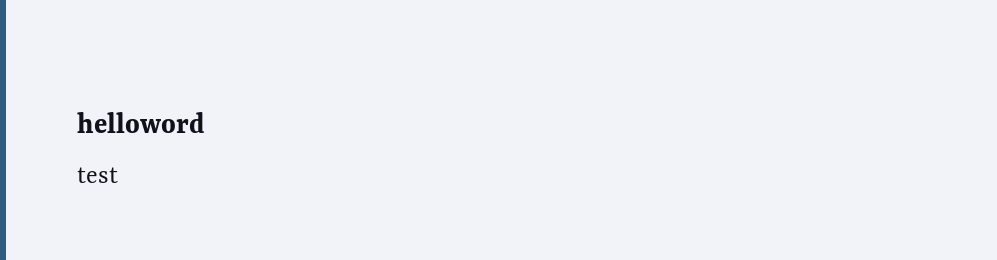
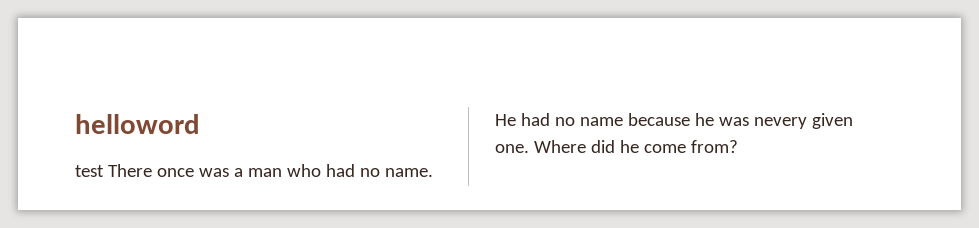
(118, 175) none -> [107,164,433,177] [495,113,853,129] [495,140,738,153] There once was a man who had no name. He had no name because he was nevery given one. Where did he come from?

